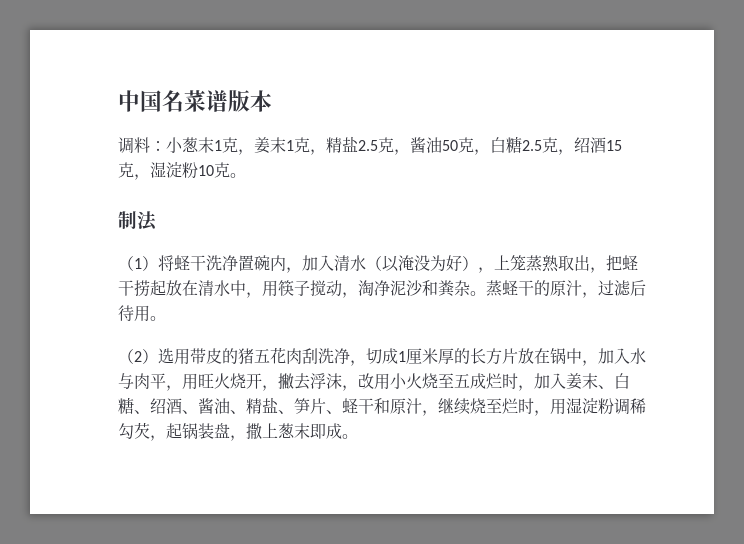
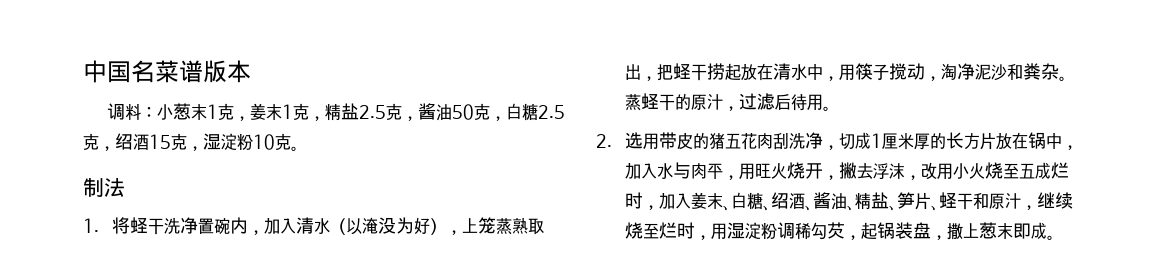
[118,256,158,271] （1） -> [83,218,99,233] 1.
[118,349,158,364] （2） -> [596,134,612,148] 2.

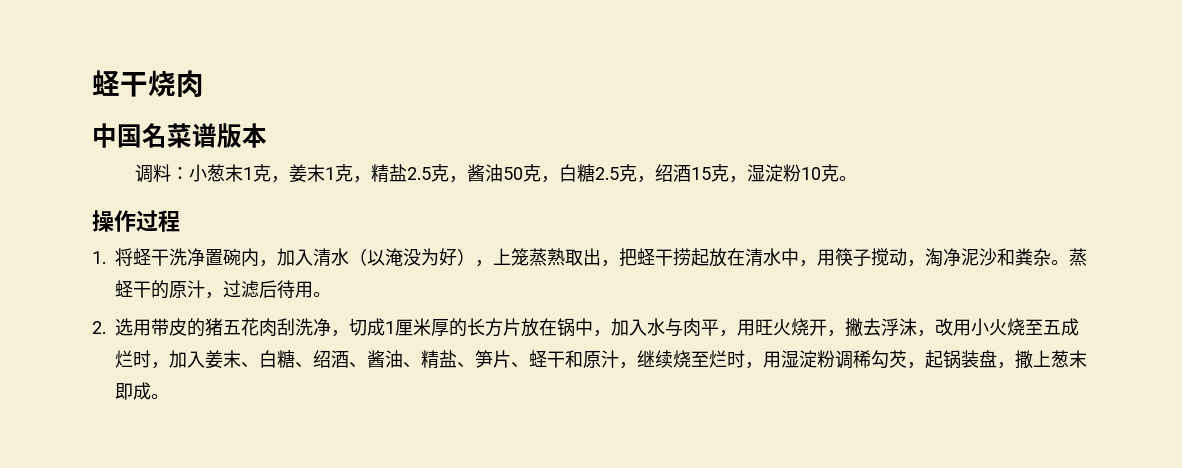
(83, 71) none -> [92,70,204,97] 蛏干烧肉 //
[83,178,125,197] 制法 -> [92,210,180,232] 操作过程

